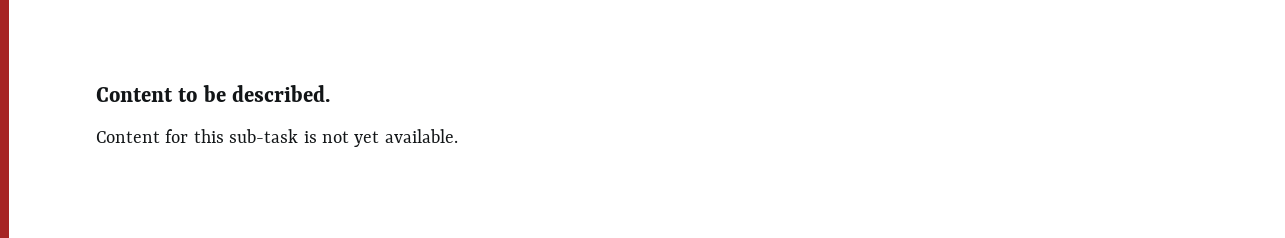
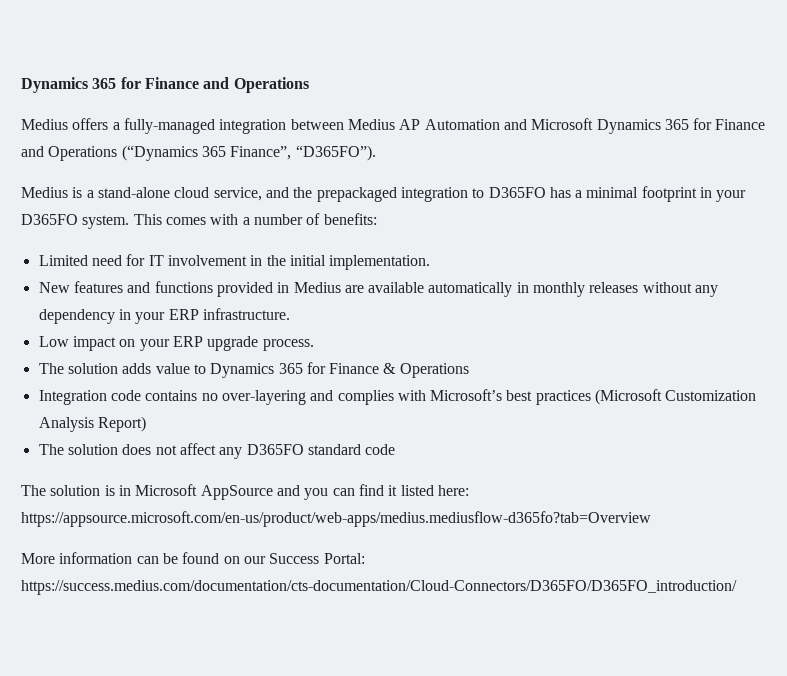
[96,85,331,102] [96,129,458,147] Content to be described. // Content for this sub-task is not yet available. -> [21,77,309,93] [21,118,766,134] [21,145,376,161] [21,186,747,202] [21,213,377,229] [38,254,431,270] [38,281,719,297] [38,308,290,324] [38,336,314,351] [38,362,469,378] [38,389,757,405] [38,416,146,432] [38,443,396,459] [21,484,469,500] [21,511,651,527] [21,552,365,564] [21,580,737,595] Dynamics 365 for Finance and Operations // Medius offers a fully-managed integration between Medius AP Automation and Microsoft Dynamics 365 for Finance and Operations (“Dynamics 365 Finance”, “D365FO”). // Medius is a stand-alone cloud service, and the prepackaged integration to D365FO has a minimal footprint in your D365FO system. This comes with a number of benefits: // Limited need for IT involvement in the initial implementation. // New features and functions provided in Medius are available automatically in monthly releases without any dependency in your ERP infrastructure. // Low impact on your ERP upgrade process. // The solution adds value to Dynamics 365 for Finance & Operations // Integration code contains no over-layering and complies with Microsoft’s best practices (Microsoft Customization Analysis Report) // The solution does not affect any D365FO standard code // The solution is in Microsoft AppSource and you can find it listed here: https://appsource.microsoft.com/en-us/product/web-apps/medius.mediusflow-d365fo?tab=Overview // More information can be found on our Success Portal: https://success.medius.com/documentation/cts-documentation/Cloud-Connectors/D365FO/D365FO_introduction/

